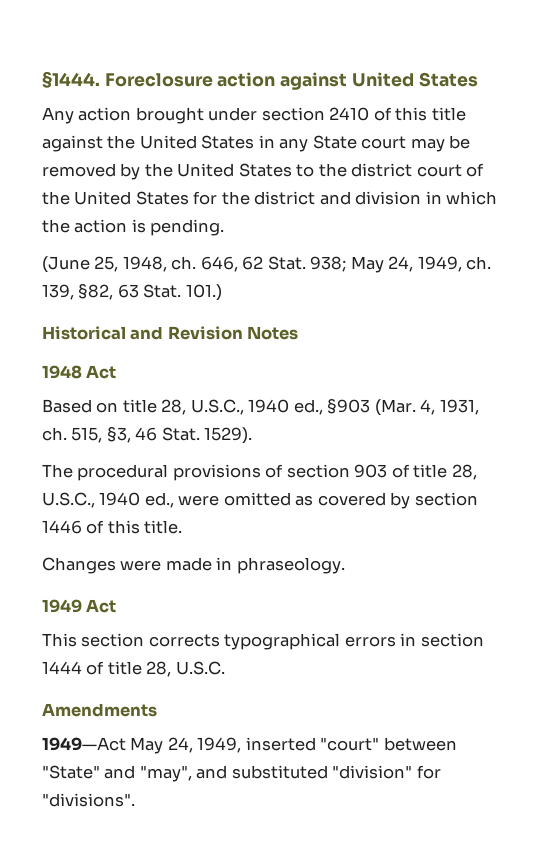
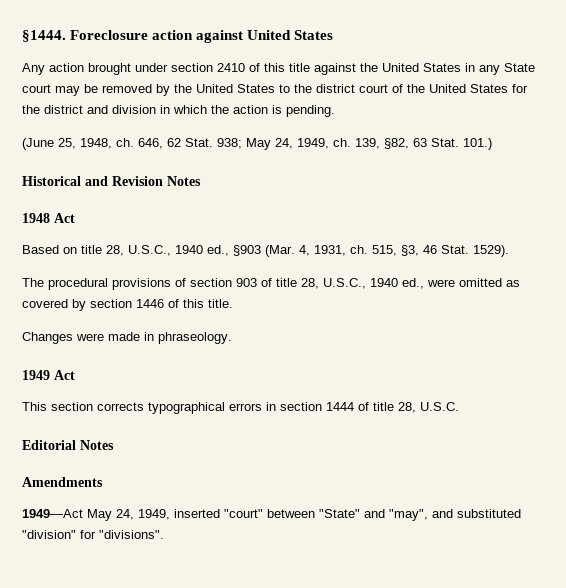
(225, 668) none -> [22,440,114,450] // Editorial Notes

